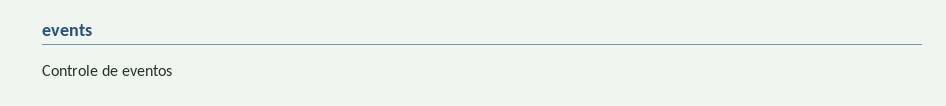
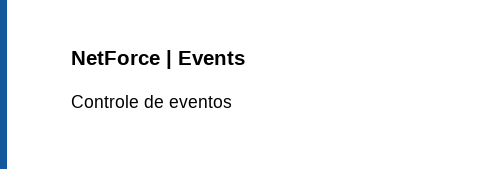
[42,24,92,36] events -> [71,50,245,69] NetForce | Events

